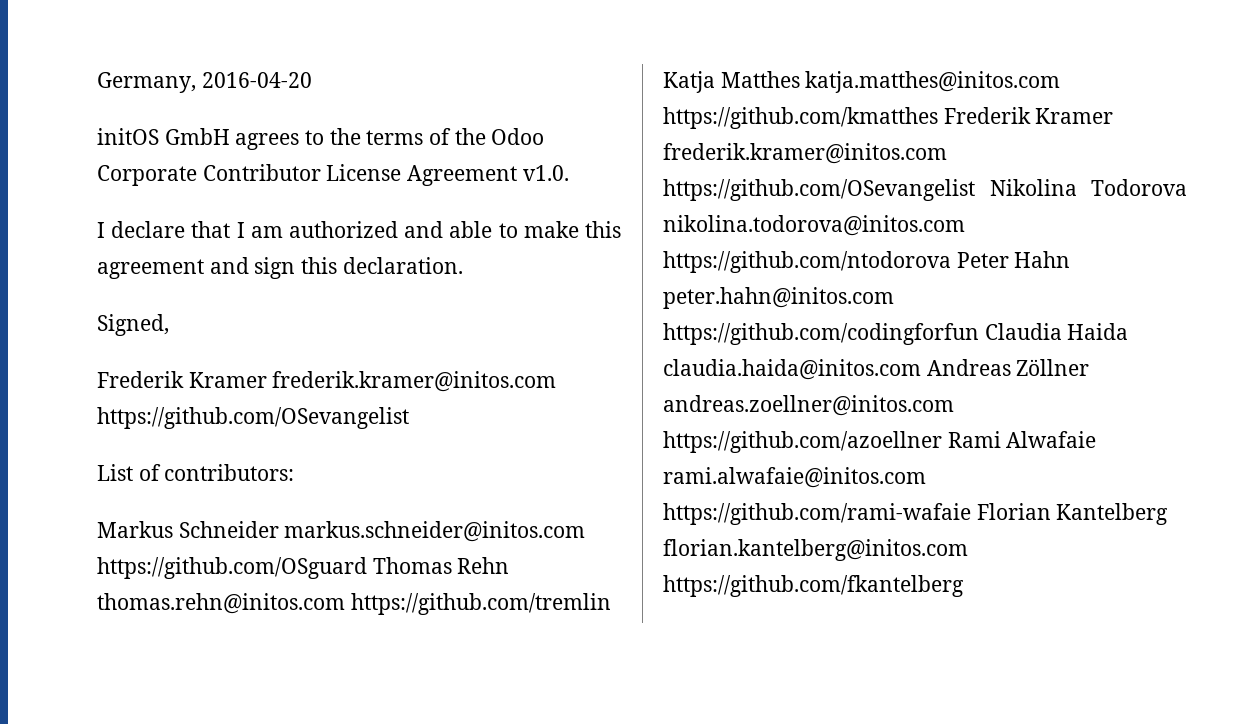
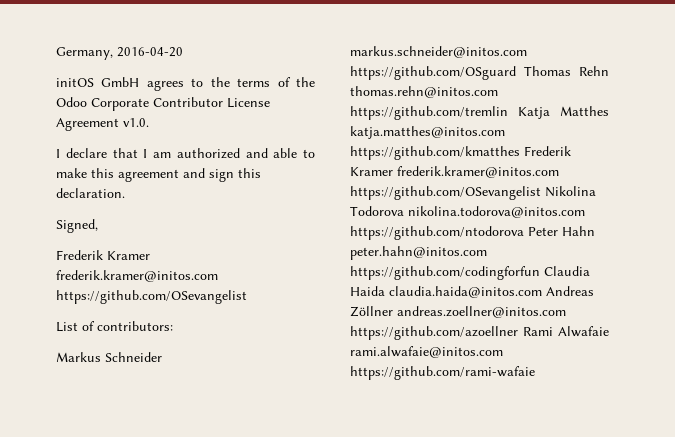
[976,503,1169,525] [663,539,968,561] [663,575,964,597] Florian Kantelberg florian.kantelberg@initos.com https://github.com/fkantelberg -> (535, 373) none

